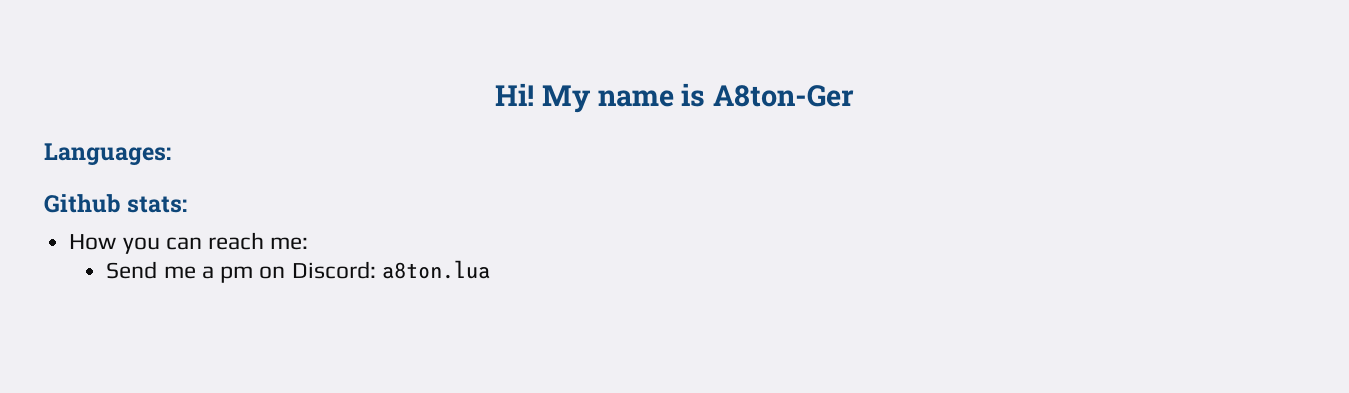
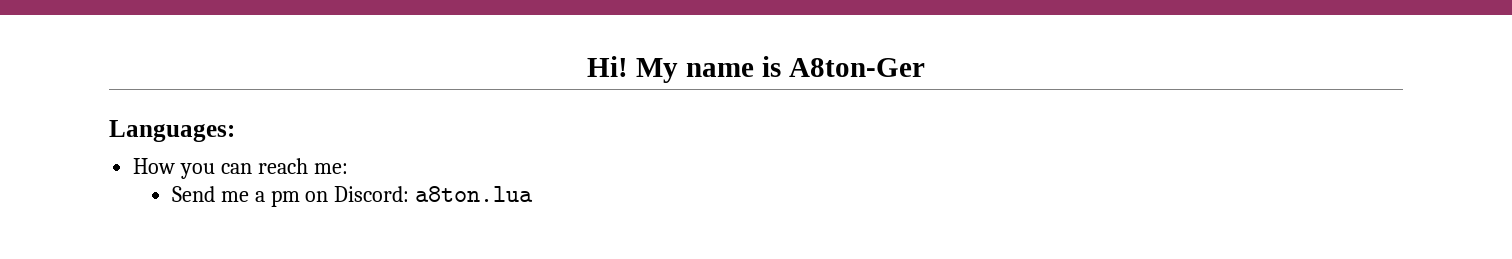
[44,194,188,213] // Github stats: -> (235, 131) none

